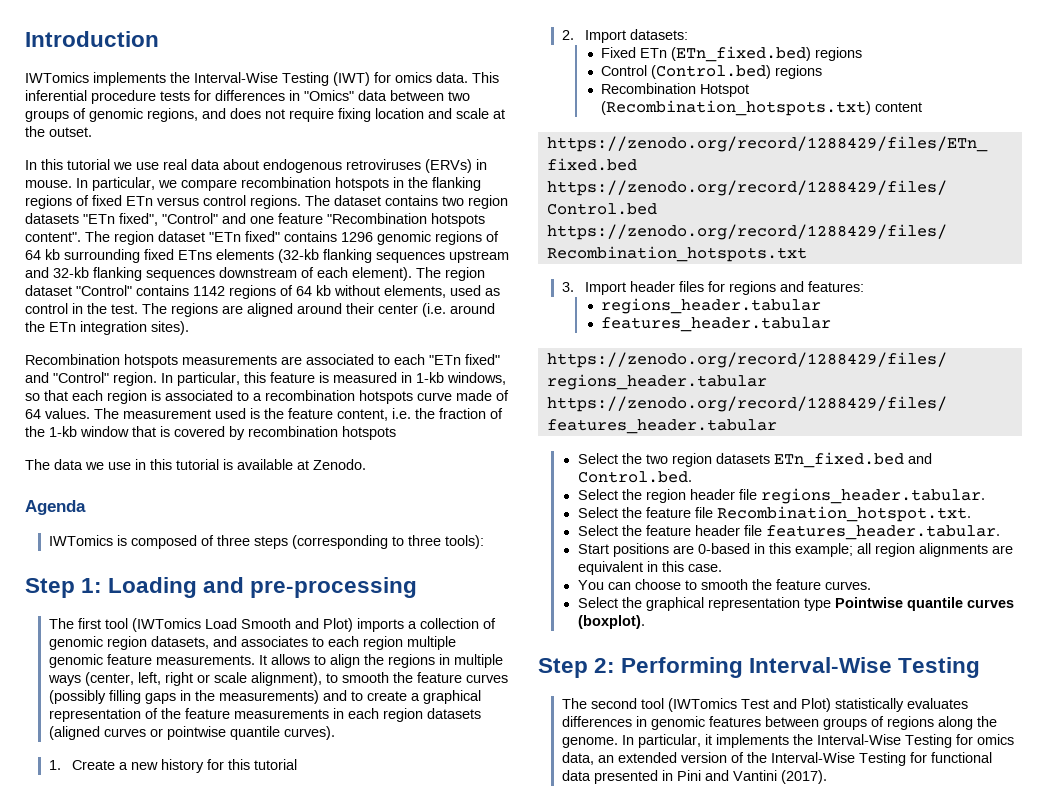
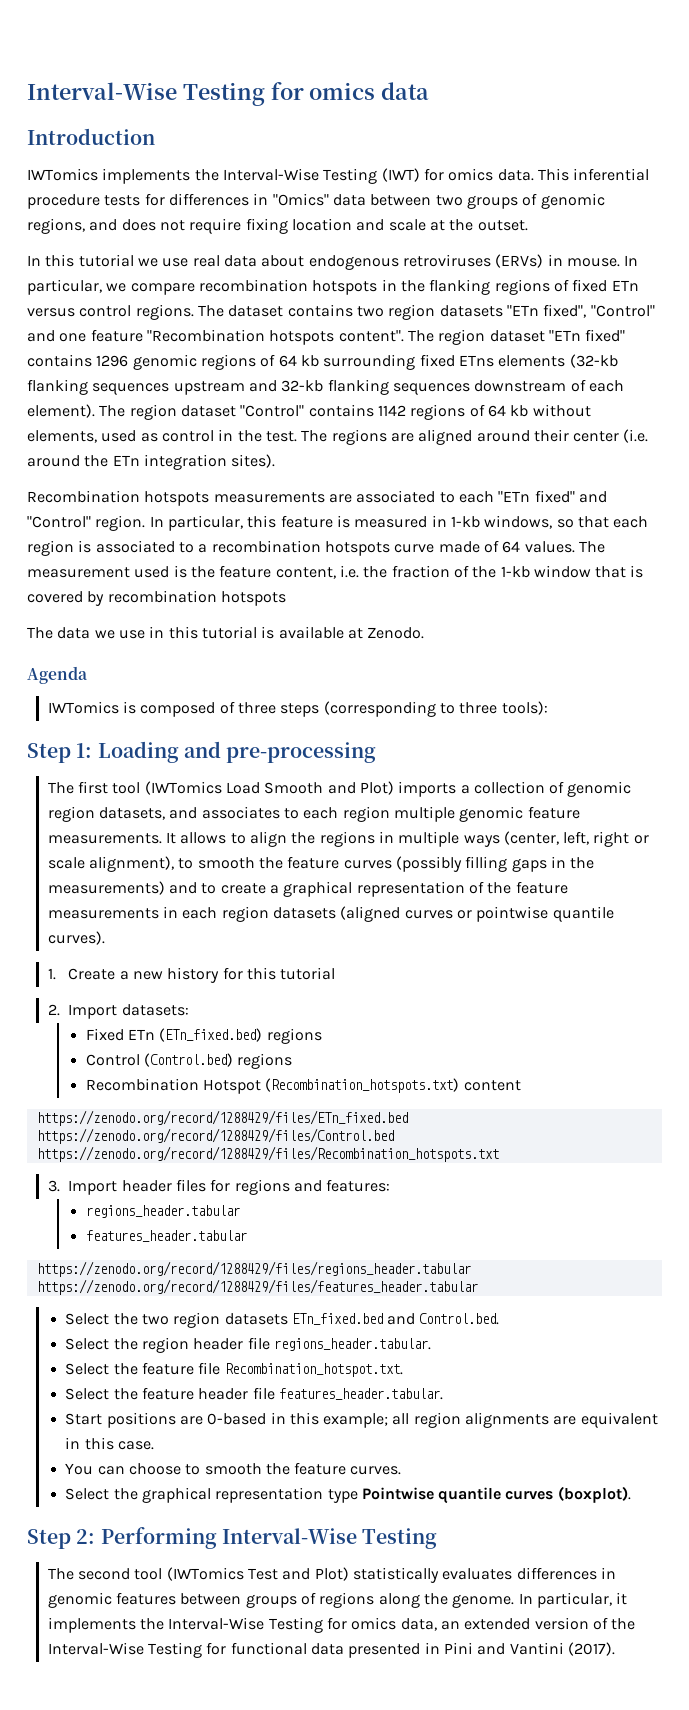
(25, 39) none -> [27,82,430,106] Interval-Wise Testing for omics data //

